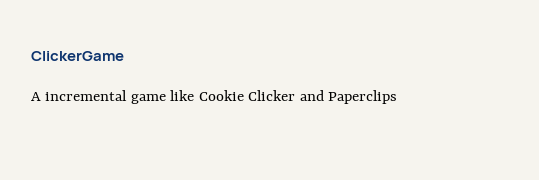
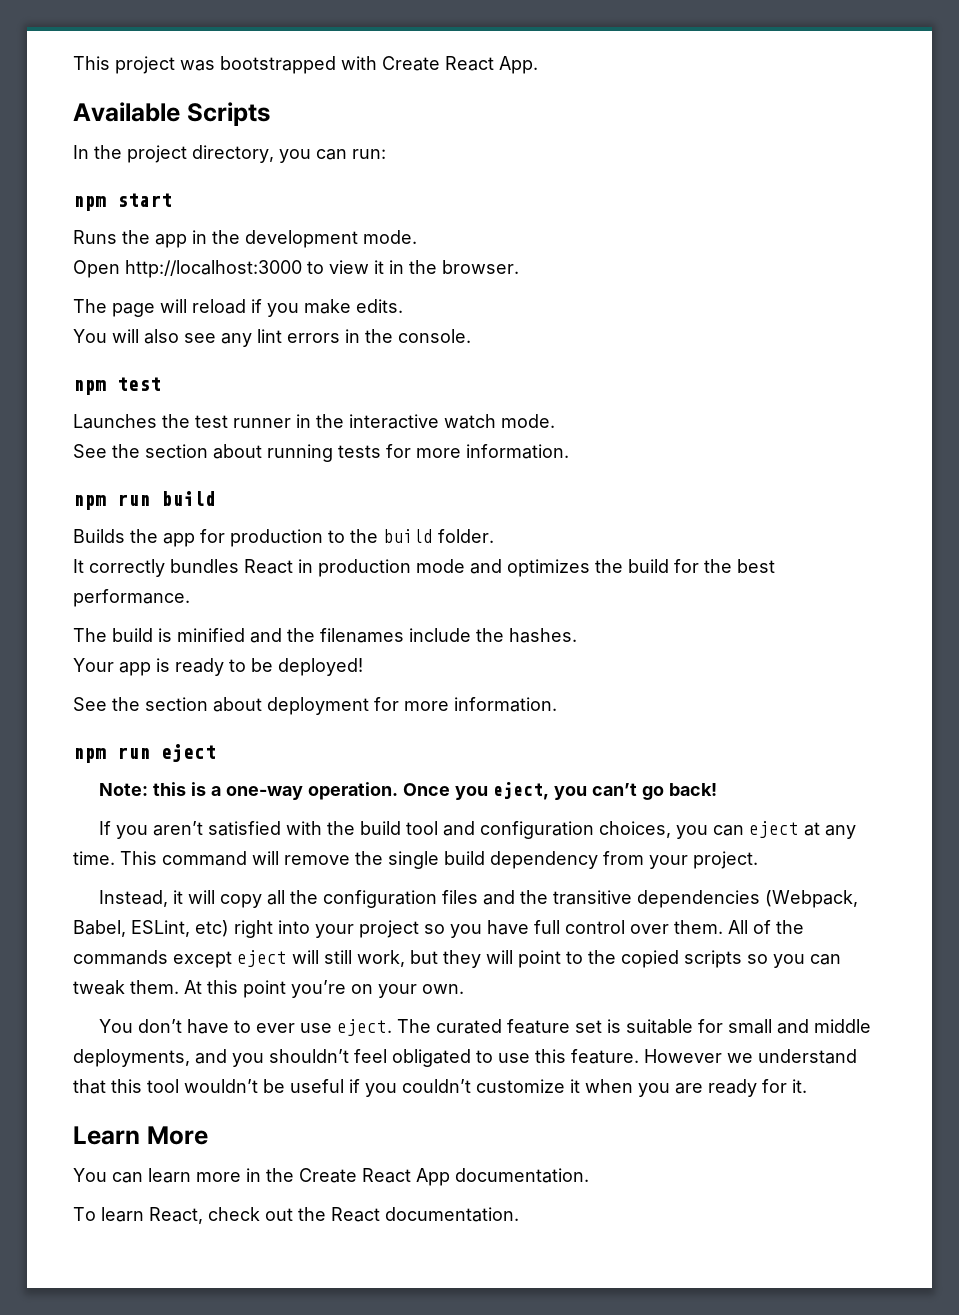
[31,51,124,61] [31,90,398,104] ClickerGame // A incremental game like Cookie Clicker and Paperclips -> [73,56,538,74] [73,102,270,126] [73,145,386,163] [73,193,172,211] [73,230,417,248] [73,260,519,278] [73,299,403,317] [73,329,471,347] [73,377,161,395] [73,414,555,429] [73,444,569,462] [73,491,216,510] [73,529,494,547] [73,559,775,577] [73,589,190,607] [73,628,577,643] [73,658,363,676] [73,697,557,715] [73,744,216,763] [98,782,717,800] [98,821,856,839] [73,851,758,869] [98,890,858,908] [73,920,804,938] [73,950,841,968] [73,980,464,998] [98,1019,871,1036] [73,1049,857,1067] [73,1079,807,1097] [73,1126,208,1145] [73,1168,589,1186] [73,1207,519,1224] This project was bootstrapped with Create React App. // Available Scripts // In the project directory, you can run: // npm start // Runs the app in the development mode. // Open http://localhost:3000 to view it in the browser. // The page will reload if you make edits. // You will also see any lint errors in the console. // npm test // Launches the test runner in the interactive watch mode. // See the section about running tests for more information. // npm run build // Builds the app for production to the build folder. // It correctly bundles React in production mode and optimizes the build for the best performance. // The build is minified and the filenames include the hashes. // Your app is ready to be deployed! // See the section about deployment for more information. // npm run eject // Note: this is a one-way operation. Once you eject, you can’t go back! // If you aren’t satisfied with the build tool and configuration choices, you can eject at any time. This command will remove the single build dependency from your project. // Instead, it will copy all the configuration files and the transitive dependencies (Webpack, Babel, ESLint, etc) right into your project so you have full control over them. All of the commands except eject will still work, but they will point to the copied scripts so you can tweak them. At this point you’re on your own. // You don’t have to ever use eject. The curated feature set is suitable for small and middle deployments, and you shouldn’t feel obligated to use this feature. However we understand that this tool wouldn’t be useful if you couldn’t customize it when you are ready for it. // Learn More // You can learn more in the Create React App documentation. // To learn React, check out the React documentation.

